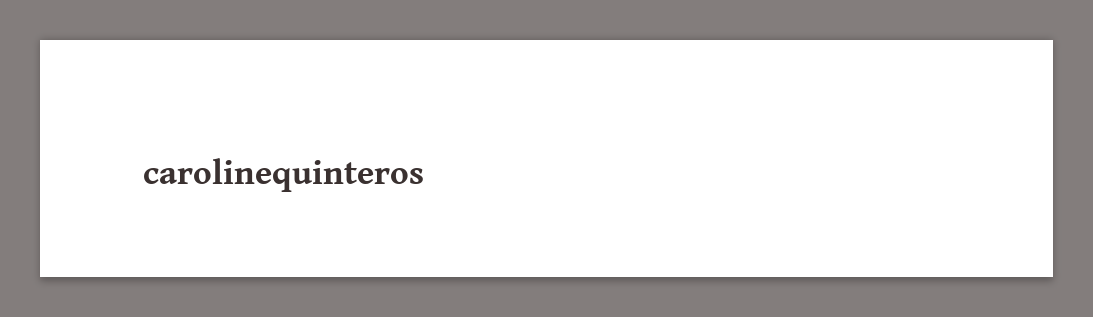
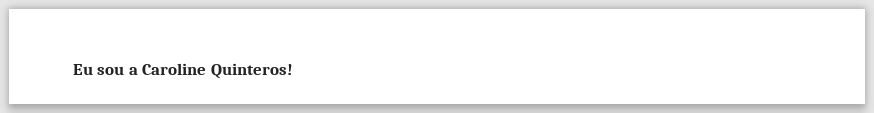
[143,158,424,192] carolinequinteros -> [73,63,293,79] Eu sou a Caroline Quinteros!

